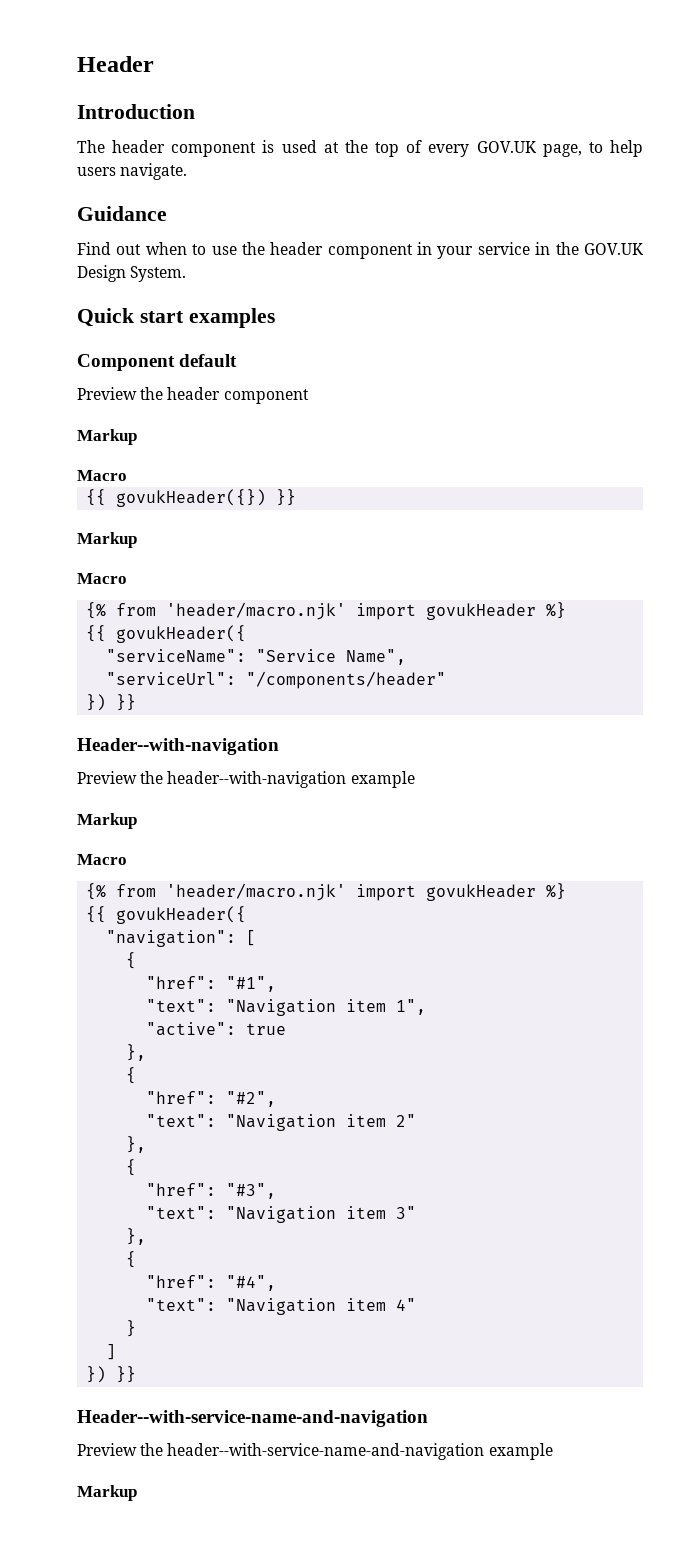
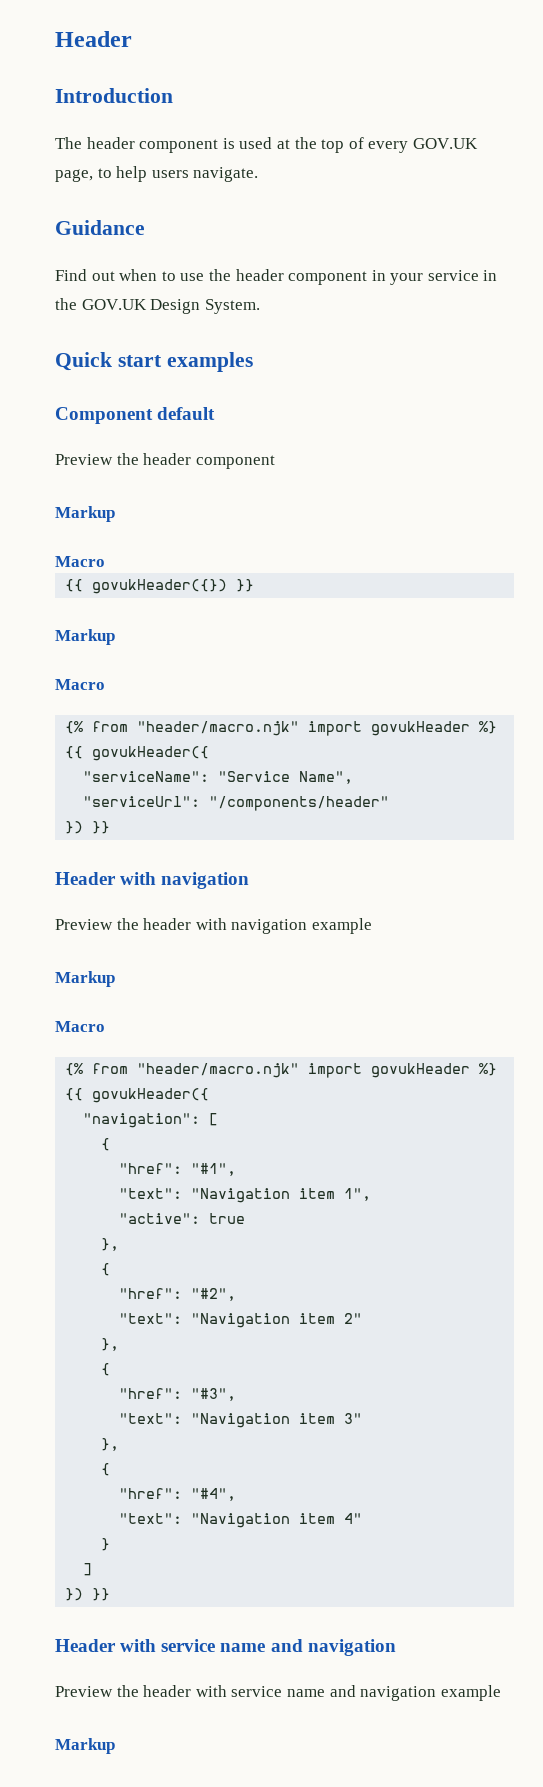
[166,602,347,620] 'header/macro.njk' -> [137,721,300,736] "header/macro.njk"
[77,738,279,755] [77,771,347,788] Header--with-navigation // Preview the header--with-navigation -> [55,872,250,889] [55,918,308,934] Header with navigation // Preview the header with navigation
[166,883,347,901] 'header/macro.njk' -> [137,1063,300,1078] "header/macro.njk"
[77,1410,428,1427] [77,1443,485,1460] Header--with-service-name-and-navigation // Preview the header--with-service-name-and-navigation -> [55,1639,396,1656] [55,1685,437,1701] Header with service name and navigation // Preview the header with service name and navigation

